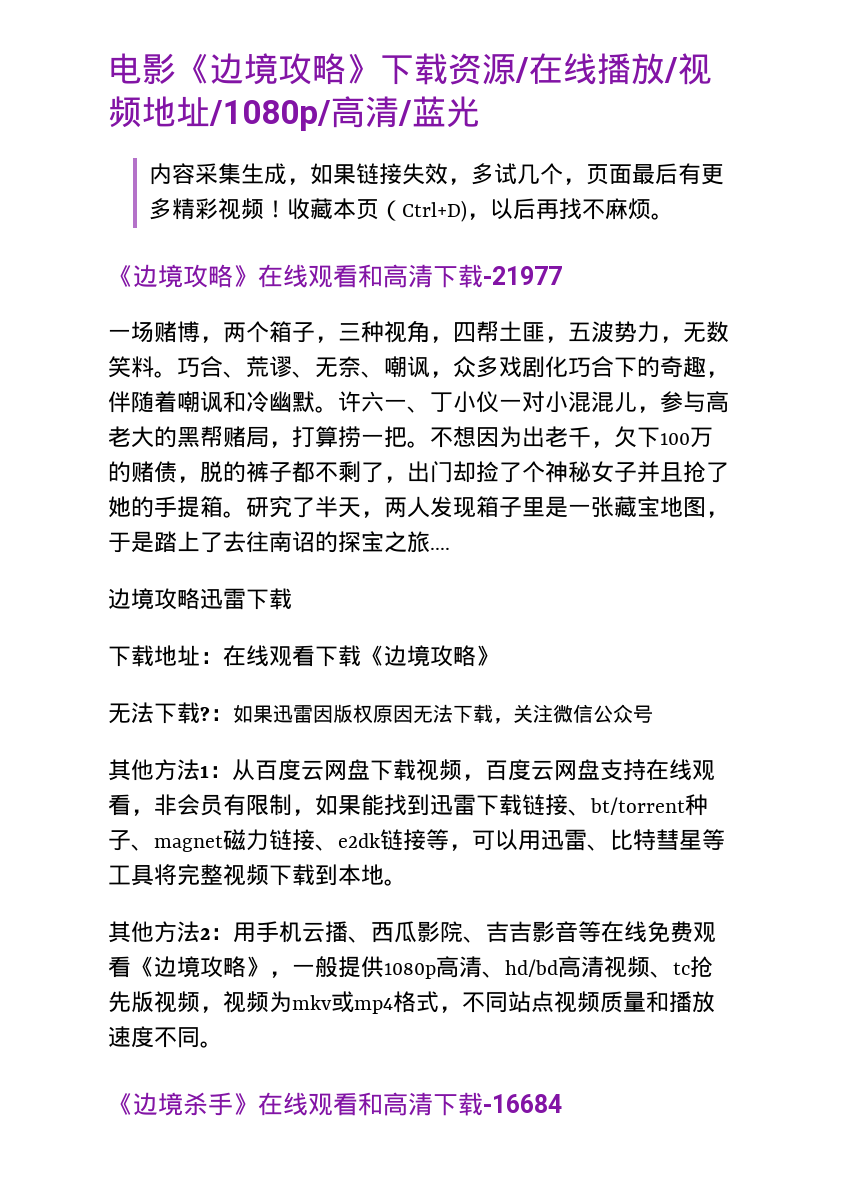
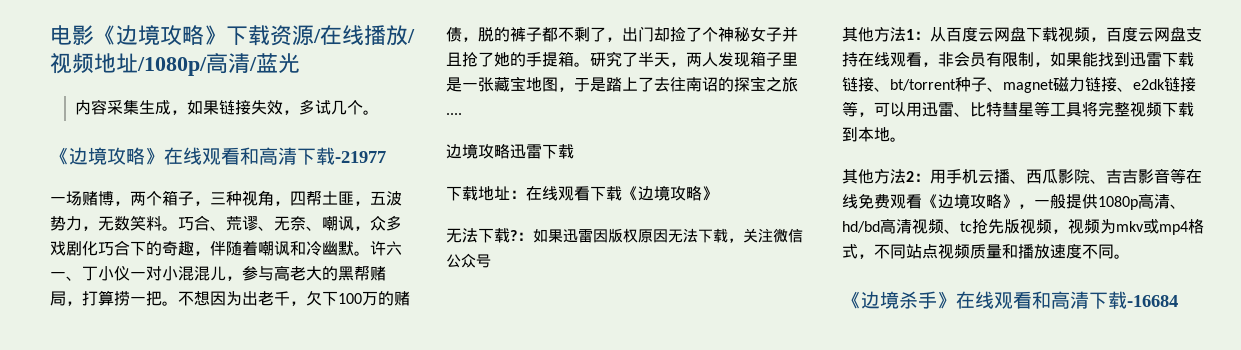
[563,163,725,185] [149,198,652,222] ，页面最后有更多精彩视频！收藏本页（Ctrl+D)，以后再找不麻烦 -> (364, 107) none

